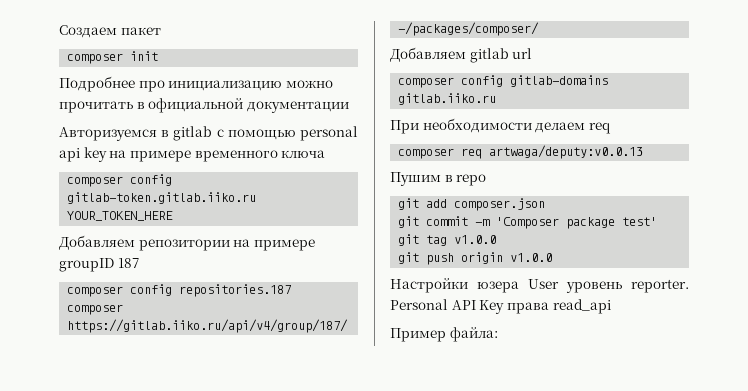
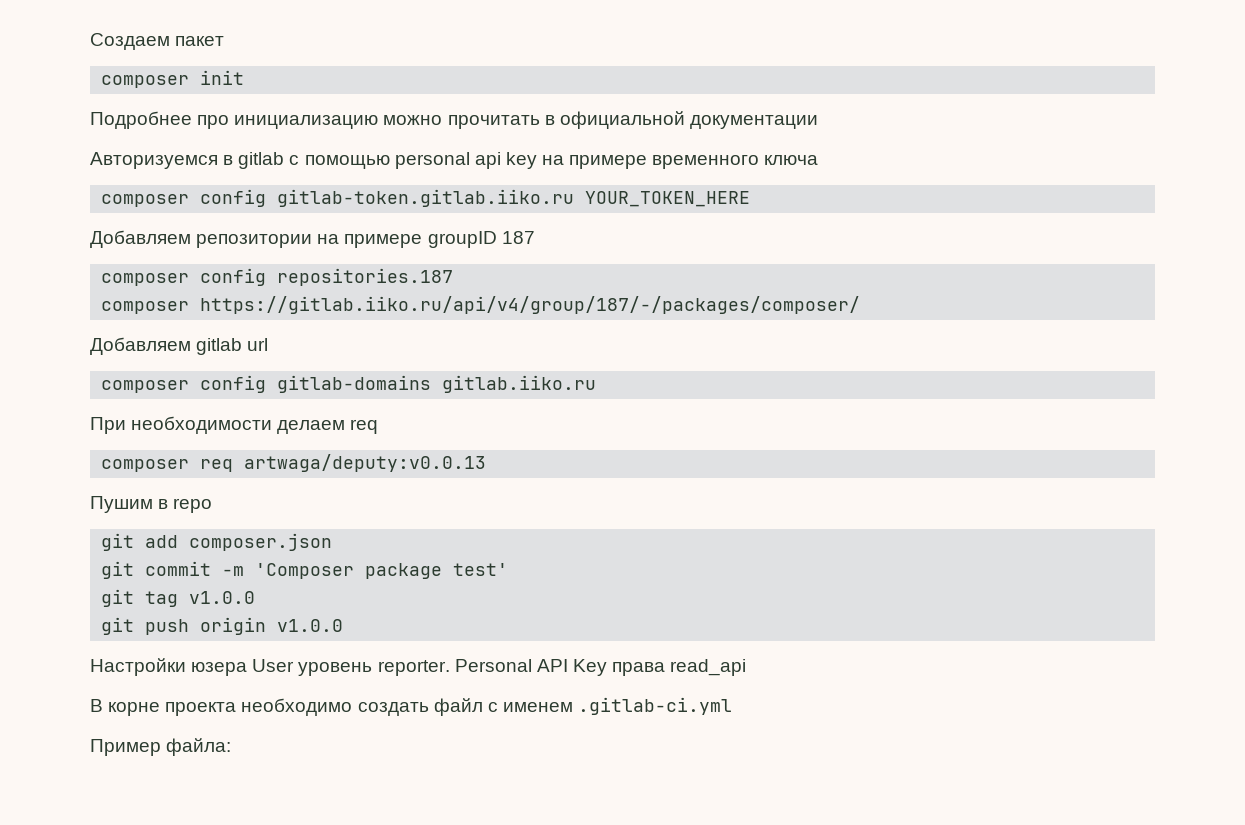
(611, 306) none -> [90,697,733,716] // В корне проекта необходимо создать файл с именем .gitlab-ci.yml

